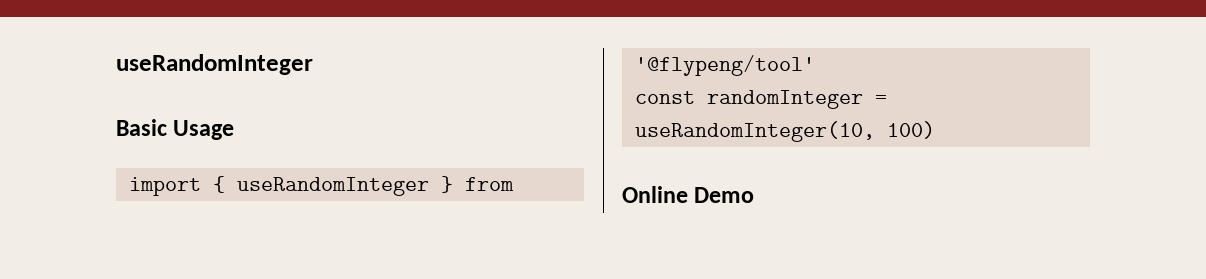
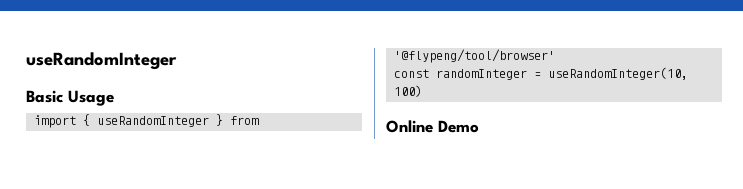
[634,55,815,76] '@flypeng/tool' -> [394,49,556,63] '@flypeng/tool/browser'

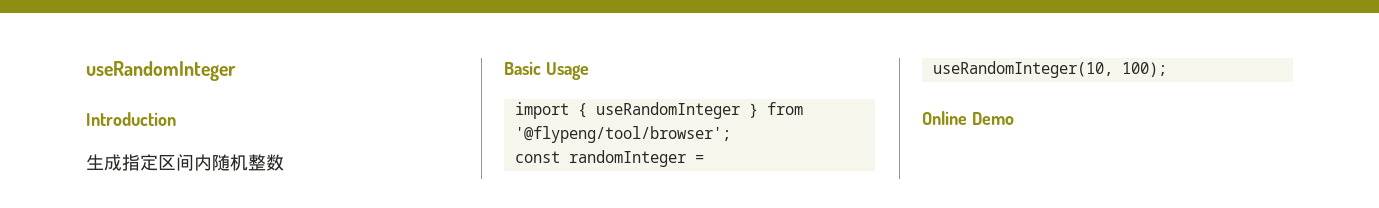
[26,52,177,70] useRandomInteger -> [86,61,236,81] [86,112,176,126] [86,154,284,171] useRandomInteger // Introduction // 生成指定区间内随机整数
[394,49,556,63] '@flypeng/tool/browser' -> [514,126,731,143] '@flypeng/tool/browser';
[394,85,423,97] 100) -> [1121,62,1167,77] 100);

